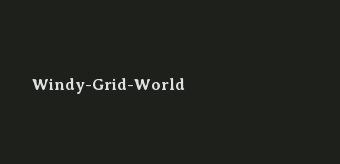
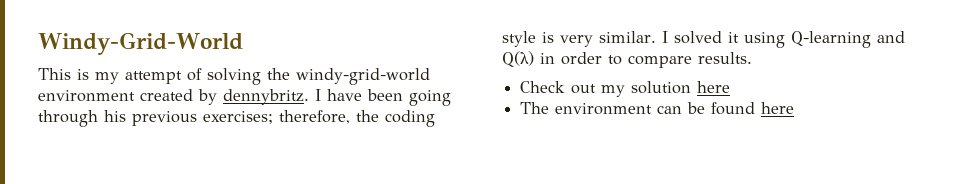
(185, 86) none -> [38,68,430,85] [38,89,451,106] [38,110,435,127] [502,31,905,48] [502,51,752,68] [520,81,731,97] [520,102,795,115] // This is my attempt of solving the windy-grid-world environment created by dennybritz. I have been going through his previous exercises; therefore, the coding style is very similar. I solved it using Q-learning and Q(λ) in order to compare results. // Check out my solution here // The environment can be found here

